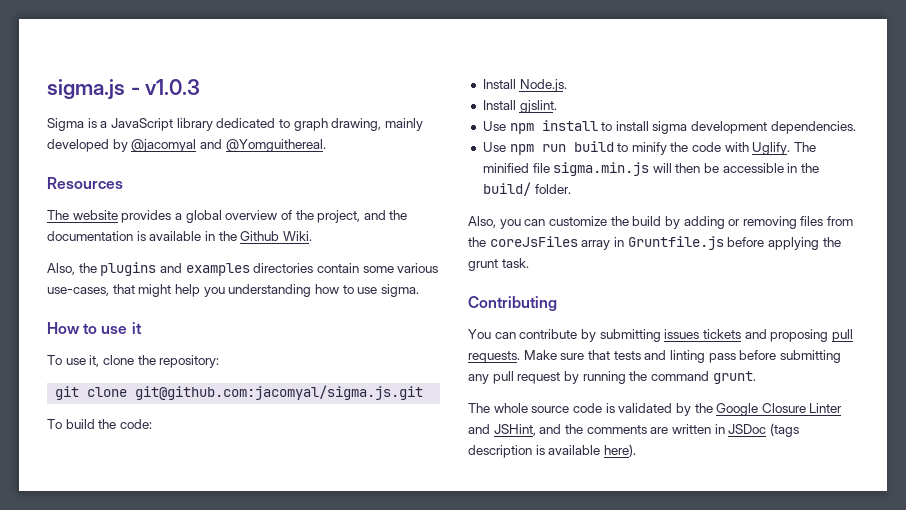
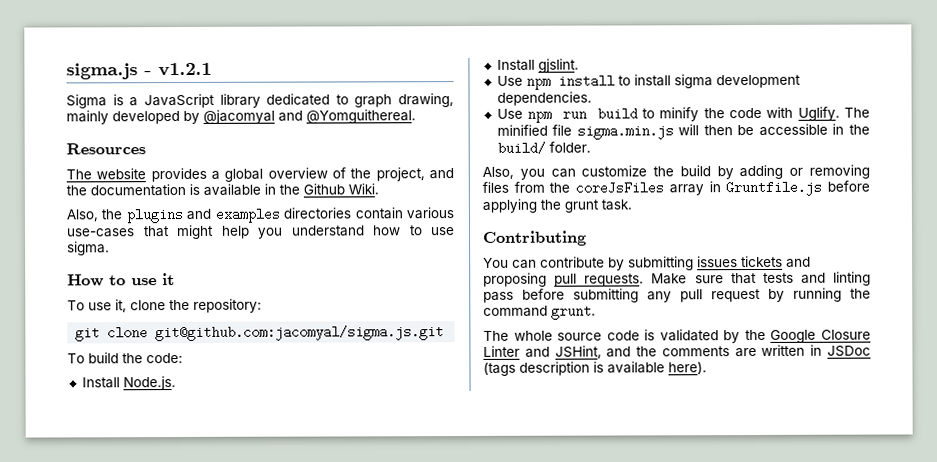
[145,79,201,95] v1.0.3 -> [158,62,212,77] v1.2.1
[362,263,439,273] [47,287,109,296] some various use-cases, -> [406,207,454,220] [66,228,135,238] various use-cases
[228,284,312,297] understanding -> [290,225,365,237] understand

